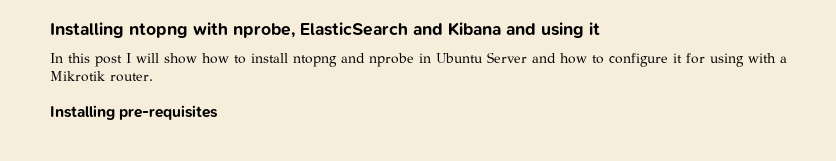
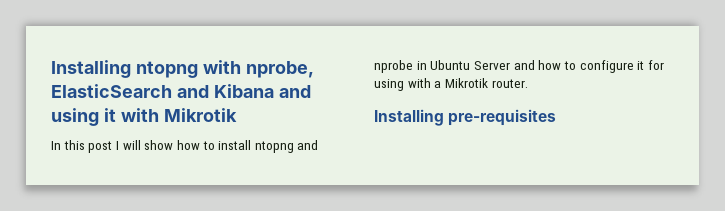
(600, 28) none -> [120,108,237,122] with Mikrotik

